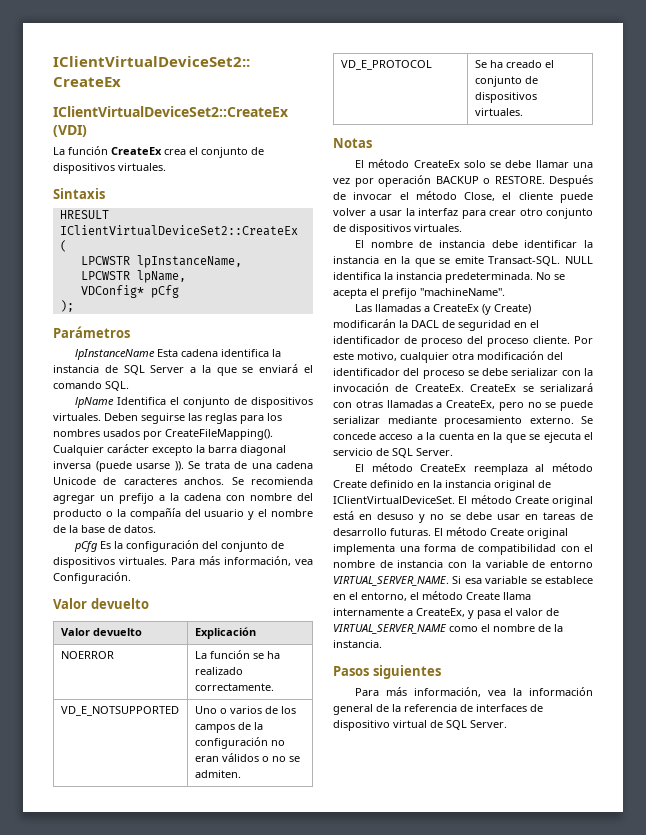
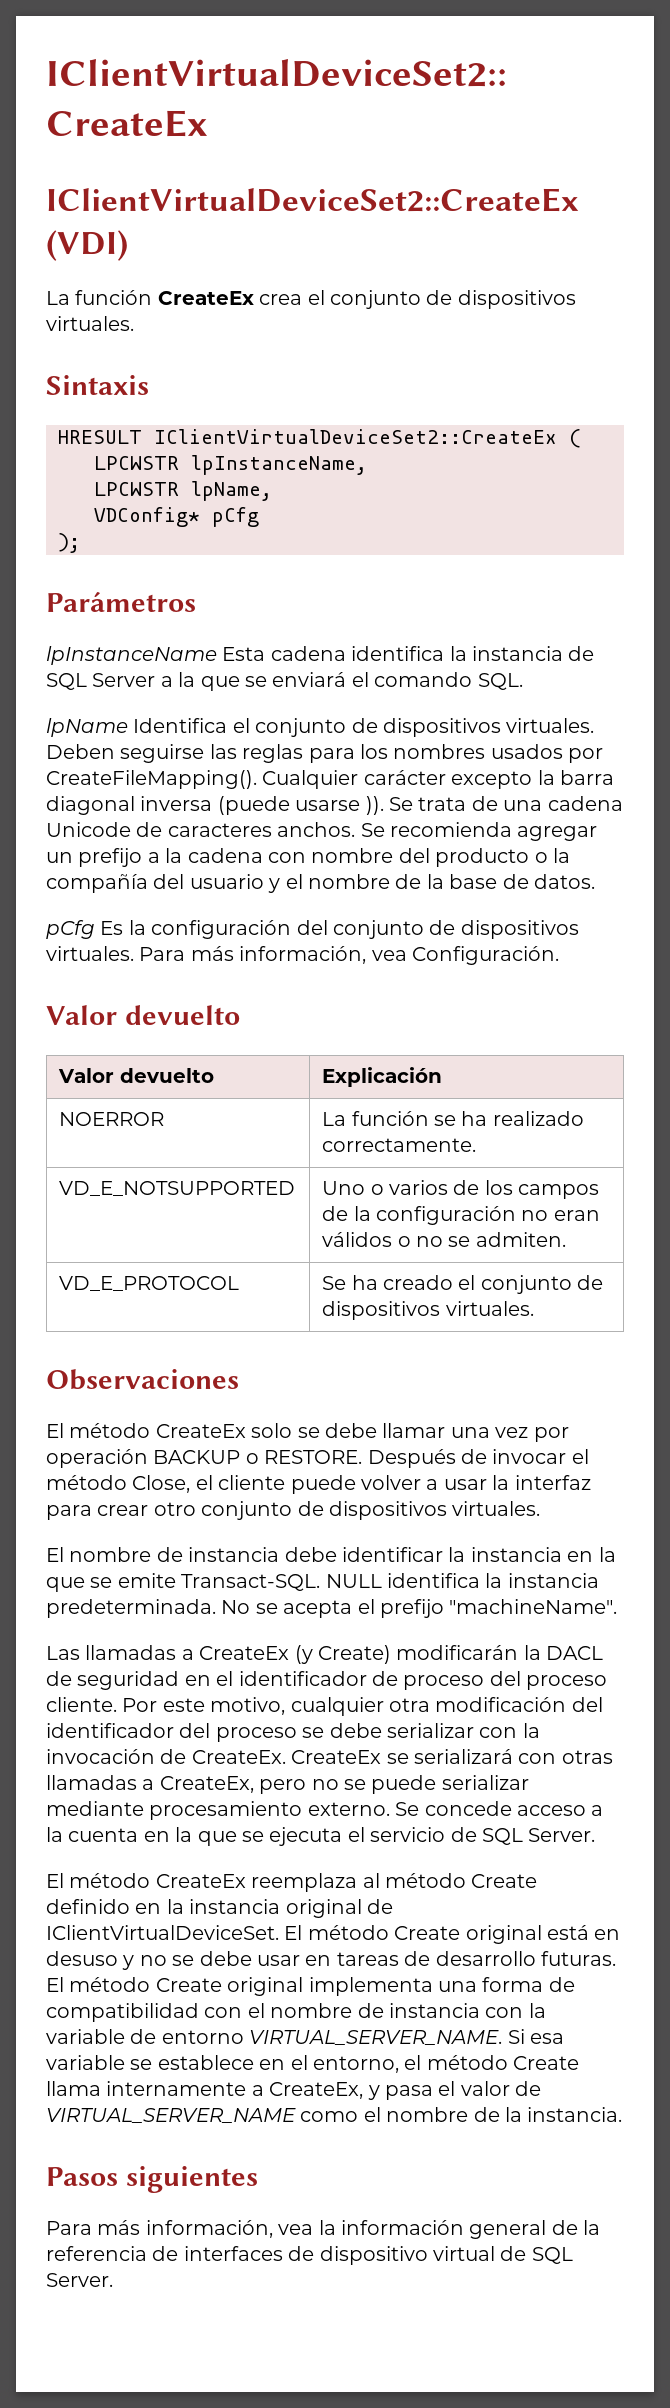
[333,138,372,148] Notas -> [46,1369,239,1390] Observaciones

